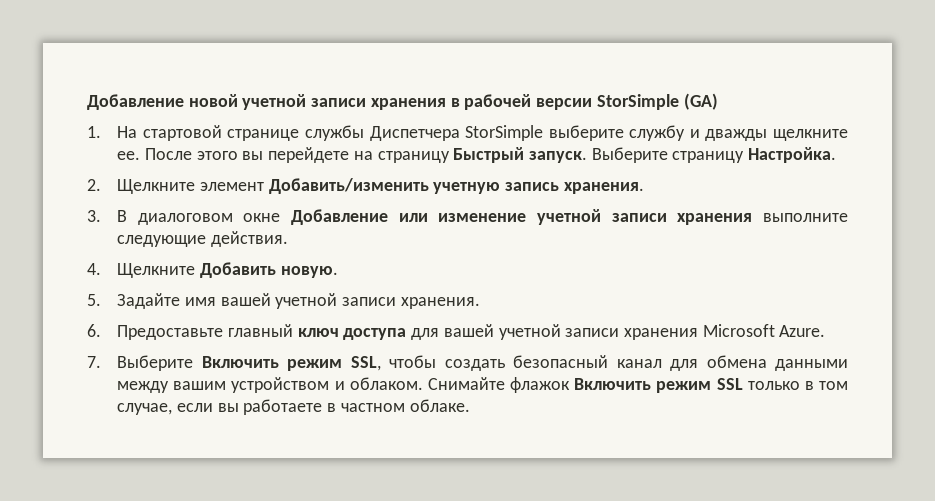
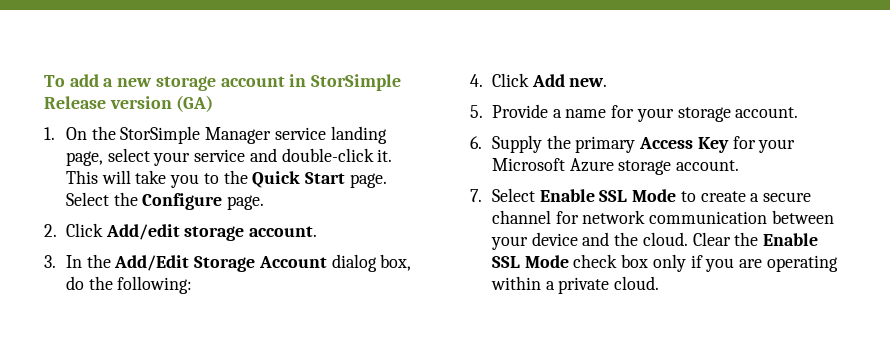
[87,93,718,110] [87,125,848,141] [117,147,837,163] [87,178,644,194] [87,209,849,225] [117,231,288,247] [87,262,338,278] [87,293,480,309] [87,324,826,340] [87,355,848,371] [117,377,848,393] [117,399,470,415] Добавление новой учетной записи хранения в рабочей версии StorSimple (GA) // 1. На стартовой странице службы Диспетчера StorSimple выберите службу и дважды щелкните ее. После этого вы перейдете на страницу Быстрый запуск. Выберите страницу Настройка. // 2. Щелкните элемент Добавить/изменить учетную запись хранения. // 3. В диалоговом окне Добавление или изменение учетной записи хранения выполните следующие действия. // 4. Щелкните Добавить новую. // 5. Задайте имя вашей учетной записи хранения. // 6. Предоставьте главный ключ доступа для вашей учетной записи хранения Microsoft Azure. // 7. Выберите Включить режим SSL, чтобы создать безопасный канал для обмена данными между вашим устройством и облаком. Снимайте флажок Включить режим SSL только в том случае, если вы работаете в частном облаке. -> [44,74,402,91] [44,95,214,112] [44,126,387,144] [66,148,393,166] [66,170,387,188] [66,192,265,210] [44,223,318,241] [44,254,412,272] [66,276,193,294] [470,73,608,87] [470,104,799,122] [470,135,796,153] [492,158,740,175] [470,188,812,202] [492,210,834,224] [491,232,819,250] [492,254,838,272] [491,276,660,294] To add a new storage account in StorSimple Release version (GA) // 1. On the StorSimple Manager service landing page, select your service and double-click it. This will take you to the Quick Start page. Select the Configure page. // 2. Click Add/edit storage account. // 3. In the Add/Edit Storage Account dialog box, do the following: // 4. Click Add new. // 5. Provide a name for your storage account. // 6. Supply the primary Access Key for your Microsoft Azure storage account. // 7. Select Enable SSL Mode to create a secure channel for network communication between your device and the cloud. Clear the Enable SSL Mode check box only if you are operating within a private cloud.

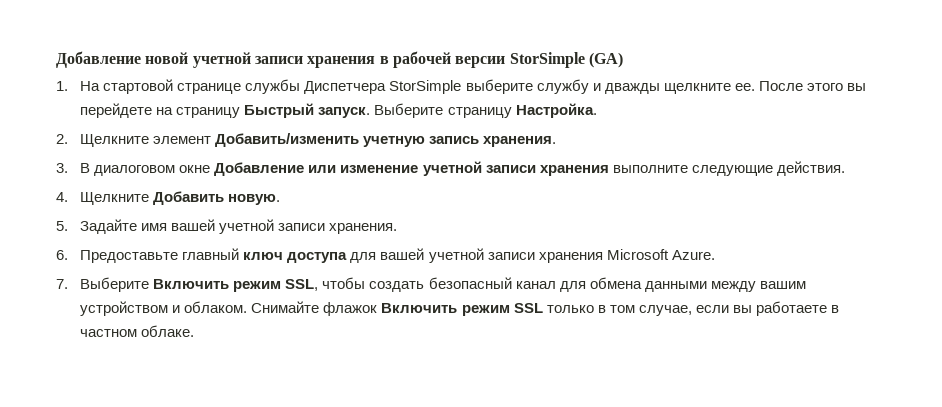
[44,74,402,91] [44,95,214,112] [44,126,387,144] [66,148,393,166] [66,170,387,188] [66,192,265,210] [44,223,318,241] [44,254,412,272] [66,276,193,294] [470,73,608,87] [470,104,799,122] [470,135,796,153] [492,158,740,175] [470,188,812,202] [492,210,834,224] [491,232,819,250] [492,254,838,272] [491,276,660,294] To add a new storage account in StorSimple Release version (GA) // 1. On the StorSimple Manager service landing page, select your service and double-click it. This will take you to the Quick Start page. Select the Configure page. // 2. Click Add/edit storage account. // 3. In the Add/Edit Storage Account dialog box, do the following: // 4. Click Add new. // 5. Provide a name for your storage account. // 6. Supply the primary Access Key for your Microsoft Azure storage account. // 7. Select Enable SSL Mode to create a secure channel for network communication between your device and the cloud. Clear the Enable SSL Mode check box only if you are operating within a private cloud. -> [56,51,623,68] [56,79,866,94] [80,103,597,118] [56,133,557,147] [56,161,845,176] [56,191,281,205] [56,219,398,234] [56,248,715,263] [56,277,806,292] [80,301,839,316] [80,325,195,337] Добавление новой учетной записи хранения в рабочей версии StorSimple (GA) // 1. На стартовой странице службы Диспетчера StorSimple выберите службу и дважды щелкните ее. После этого вы перейдете на страницу Быстрый запуск. Выберите страницу Настройка. // 2. Щелкните элемент Добавить/изменить учетную запись хранения. // 3. В диалоговом окне Добавление или изменение учетной записи хранения выполните следующие действия. // 4. Щелкните Добавить новую. // 5. Задайте имя вашей учетной записи хранения. // 6. Предоставьте главный ключ доступа для вашей учетной записи хранения Microsoft Azure. // 7. Выберите Включить режим SSL, чтобы создать безопасный канал для обмена данными между вашим устройством и облаком. Снимайте флажок Включить режим SSL только в том случае, если вы работаете в частном облаке.

